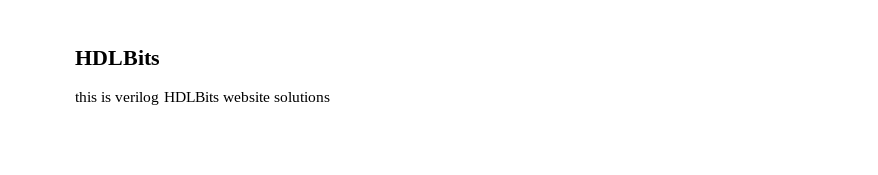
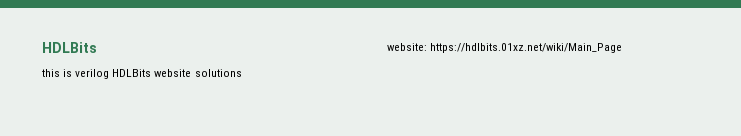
(330, 97) none -> [387,43,623,53] // website: https://hdlbits.01xz.net/wiki/Main_Page

